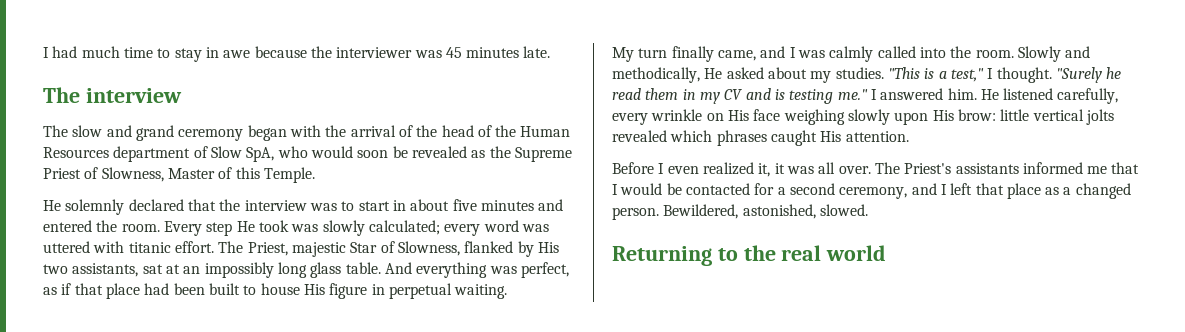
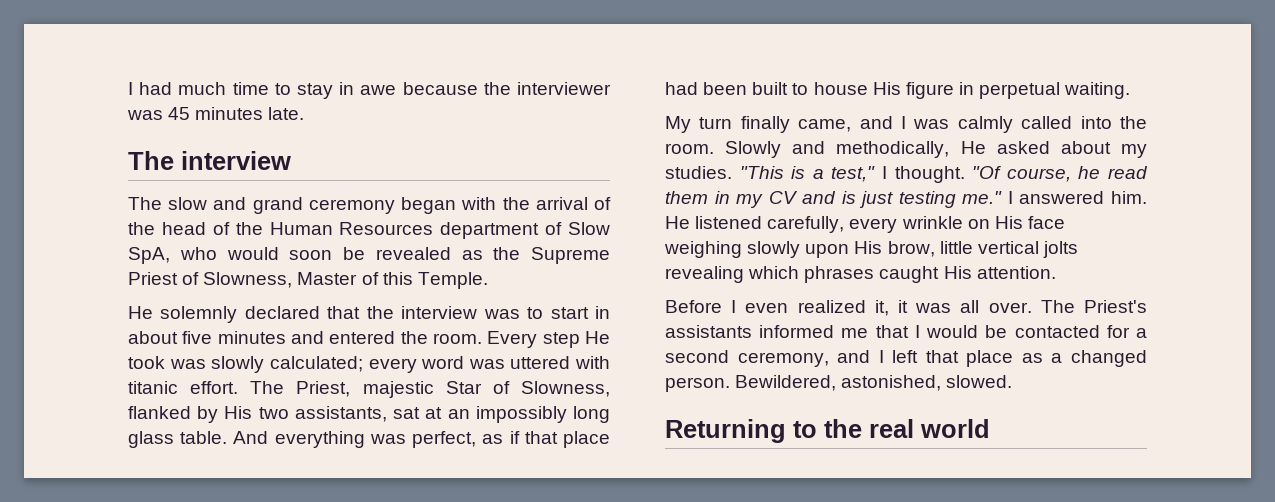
[1055,67,1102,83] "Surely -> [972,166,1071,182] "Of course,
(785, 94) none -> [859,191,894,208] just
[957,109,996,121] brow: -> [887,241,935,257] brow,
[612,130,667,142] revealed -> [665,266,744,283] revealing

